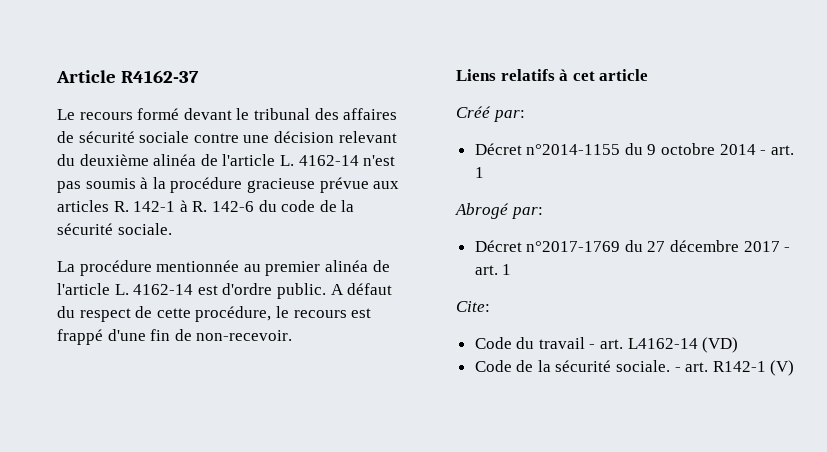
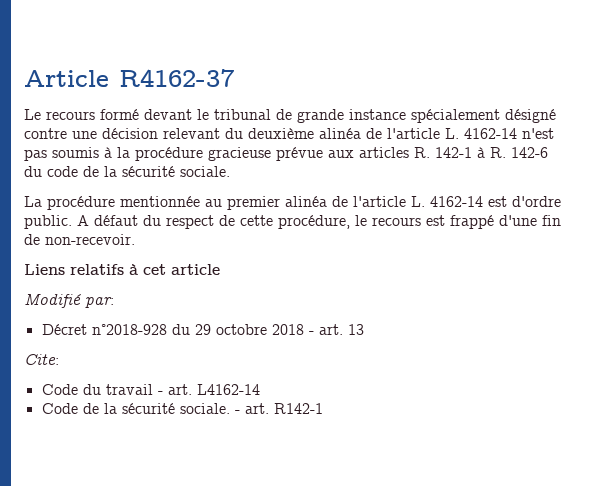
[314,108,398,120] [57,131,190,143] des affaires de sécurité sociale -> [276,109,556,123] de grande instance spécialement désigné
[456,106,525,122] [474,143,794,155] [474,167,484,178] [455,203,543,219] [474,240,791,252] [474,264,512,275] Créé par: // Décret n°2014-1155 du 9 octobre 2014 - art. 1 // Abrogé par: // Décret n°2017-1769 du 27 décembre 2017 - art. 1 -> [24,293,114,308] [41,324,364,335] Modifié par: // Décret n°2018-928 du 29 octobre 2018 - art. 13
[702,337,739,353] (VD) -> (260, 389) none
[770,360,795,376] (V) -> (323, 408) none

